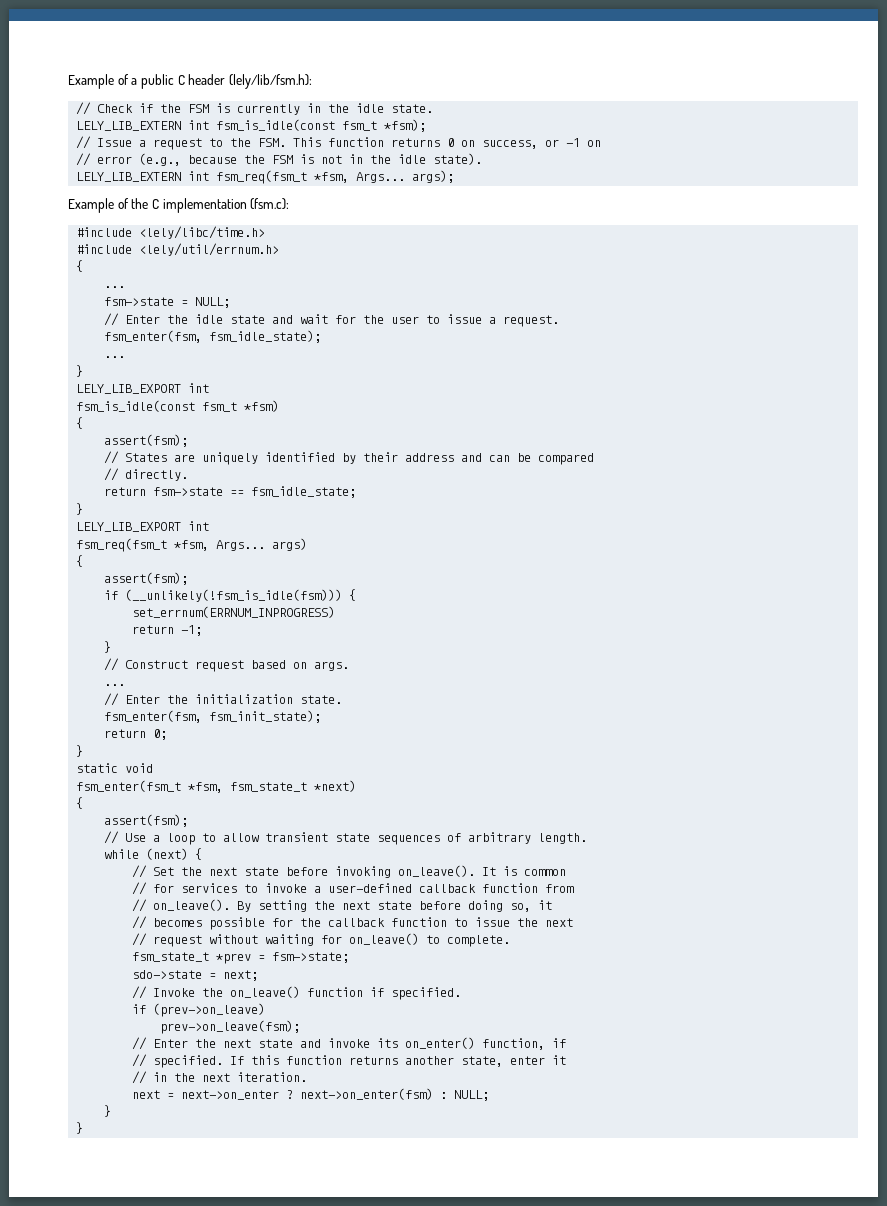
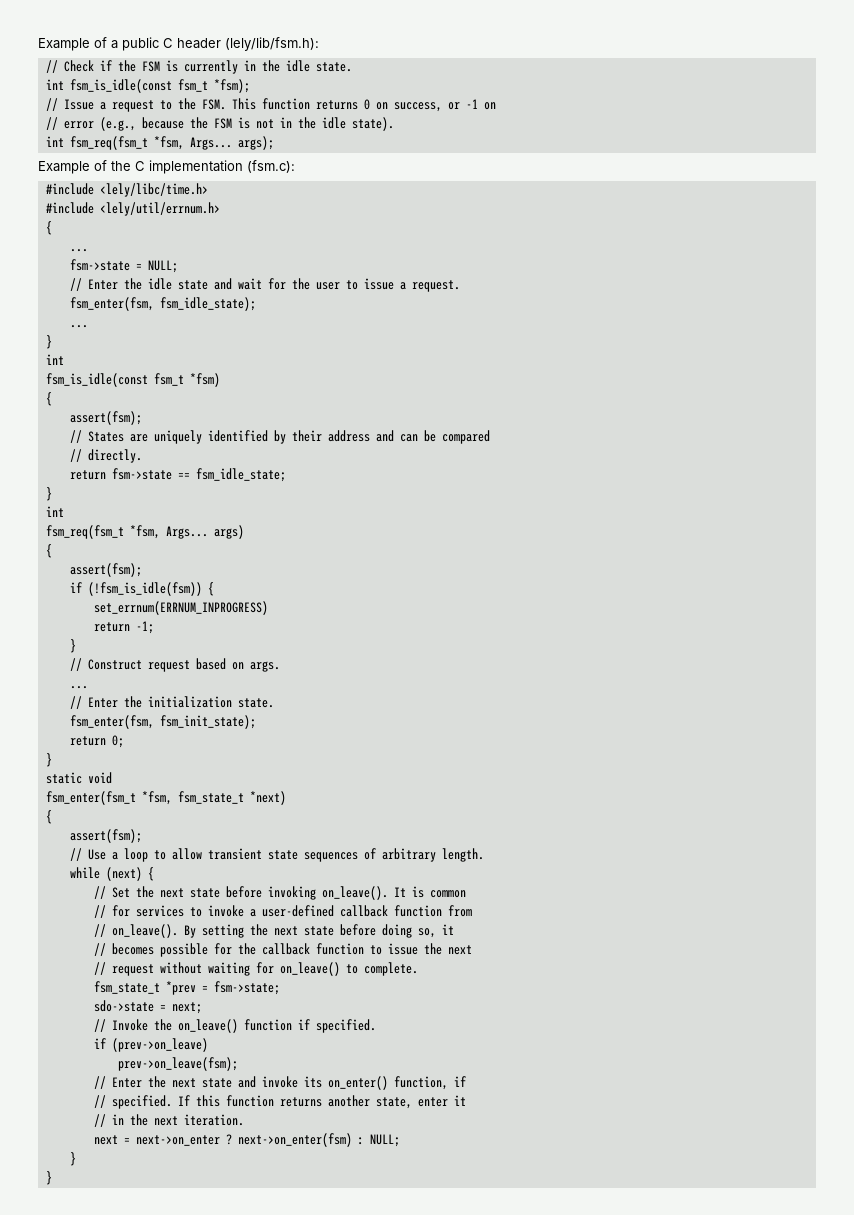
[76,121,182,131] LELY_LIB_EXTERN -> (352, 67) none
[76,172,182,182] LELY_LIB_EXTERN -> (394, 124) none
[76,384,182,394] LELY_LIB_EXPORT -> (52, 342) none
[76,522,182,532] LELY_LIB_EXPORT -> (52, 494) none
[125,589,343,602] (__unlikely(!fsm_is_idle(fsm))) -> [87,582,202,596] (!fsm_is_idle(fsm))

